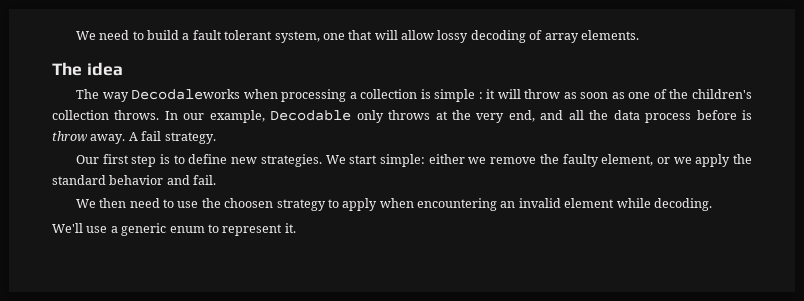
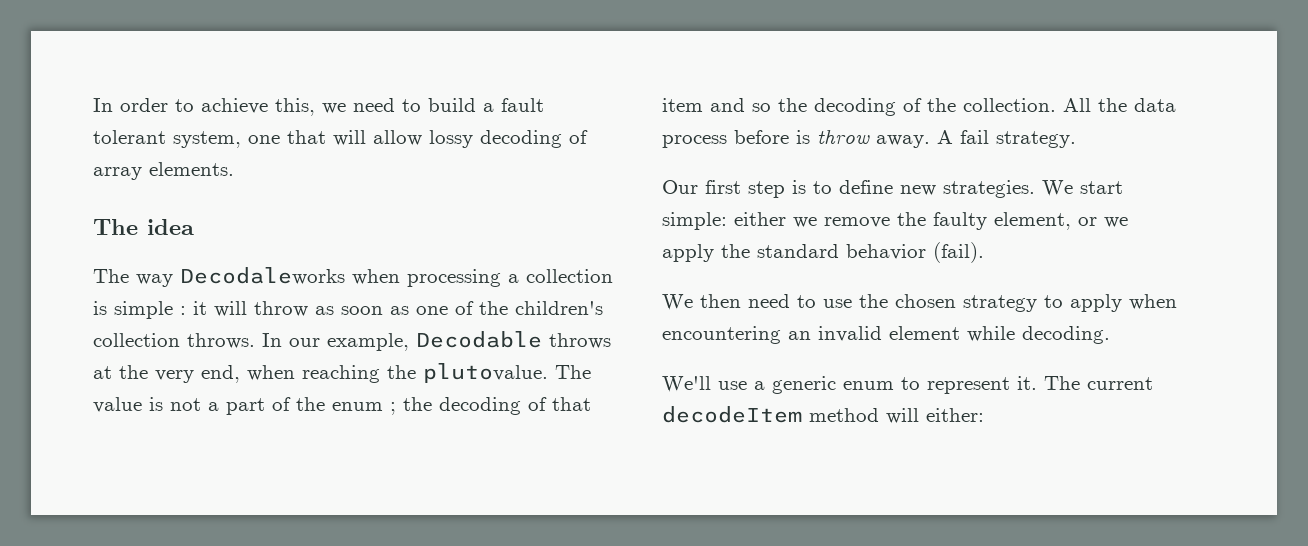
[75,31,96,40] We -> [93,98,346,116] In order to achieve this, we
[356,110,384,123] only -> (542, 339) none
[540,110,584,120] and all -> [247,363,591,383] [93,397,591,415] [662,98,1091,116] when reaching the plutovalue. The value is not a part of the enum ; the decoding of that item and so the decoding of the collection. All
[166,175,217,185] and fail. -> [933,242,984,263] (fail).
[224,198,274,208] choosen -> [895,294,956,308] chosen
(296, 228) none -> [1044,376,1153,390] [662,406,984,424] The current decodeItem method will either:

